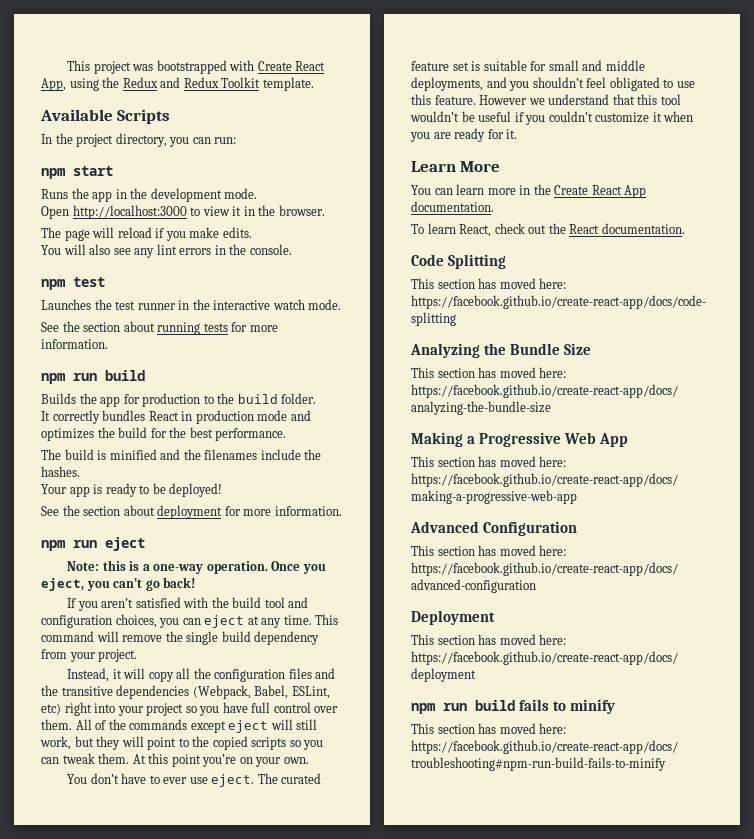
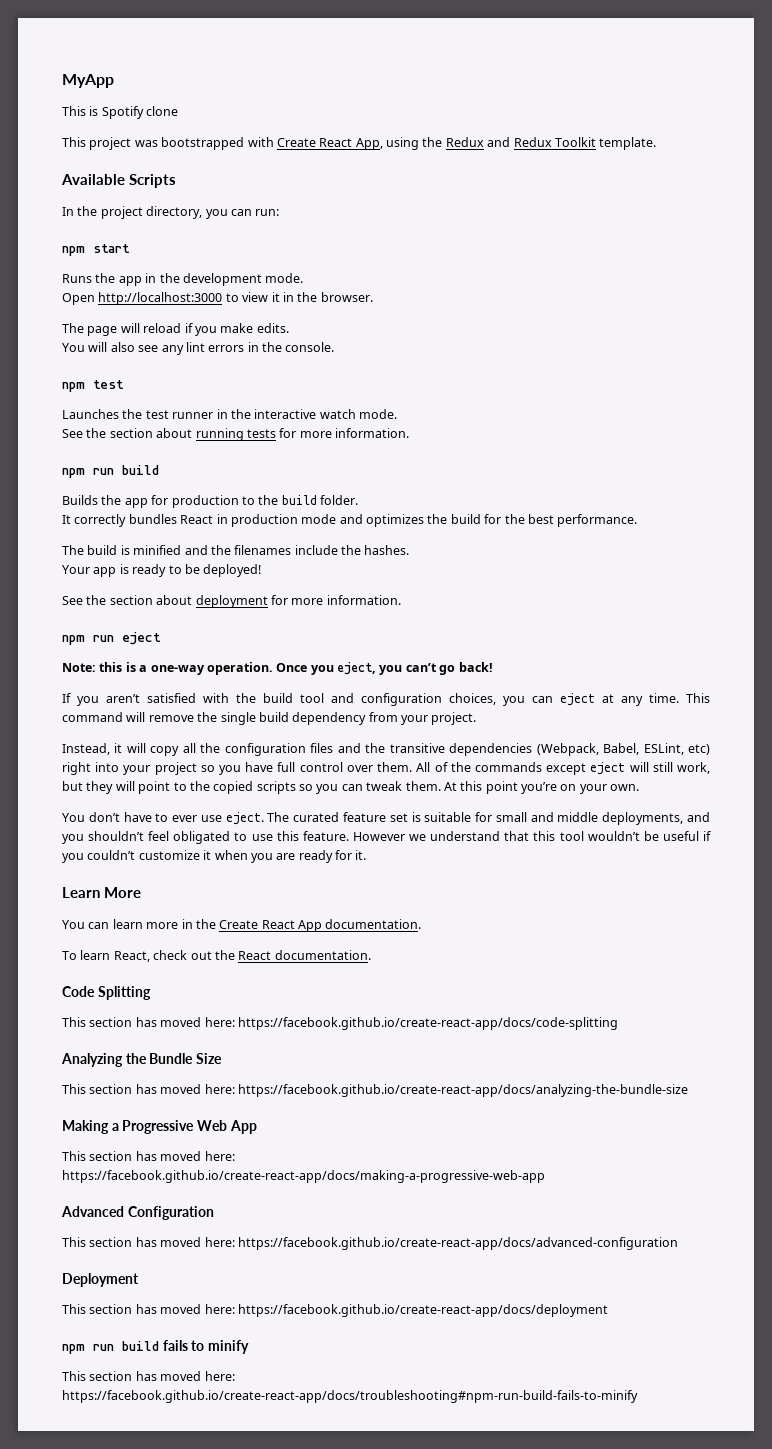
(67, 65) none -> [62,74,114,88] [62,106,179,119] MyApp // This is Spotify clone //

